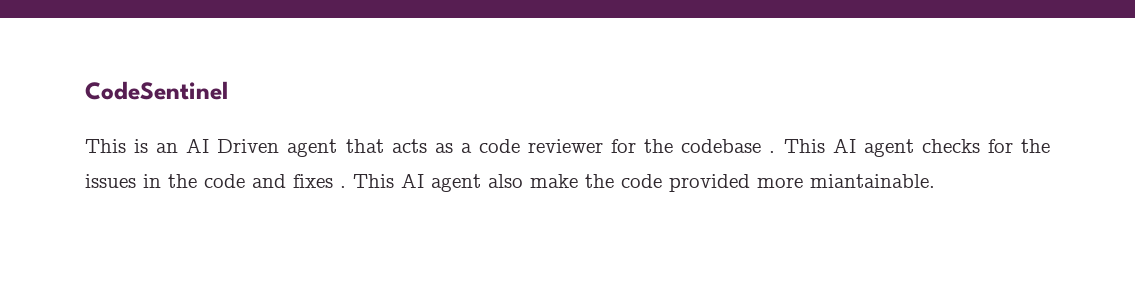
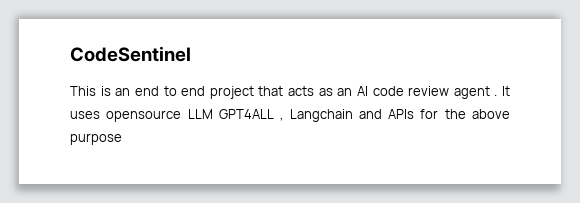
[186,138,1050,157] [85,173,935,192] AI Driven agent that acts as a code reviewer for the codebase . This AI agent checks for the issues in the code and fixes . This AI agent also make the code provided more miantainable. -> [134,86,510,99] [70,109,511,122] [70,133,122,145] end to end project that acts as an AI code review agent . It uses opensource LLM GPT4ALL , Langchain and APIs for the above purpose

